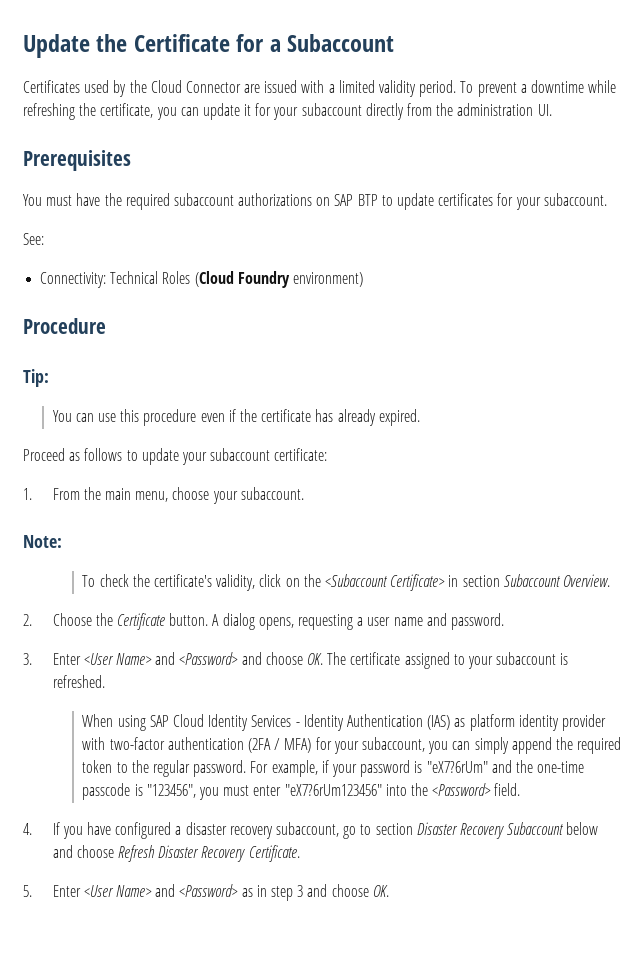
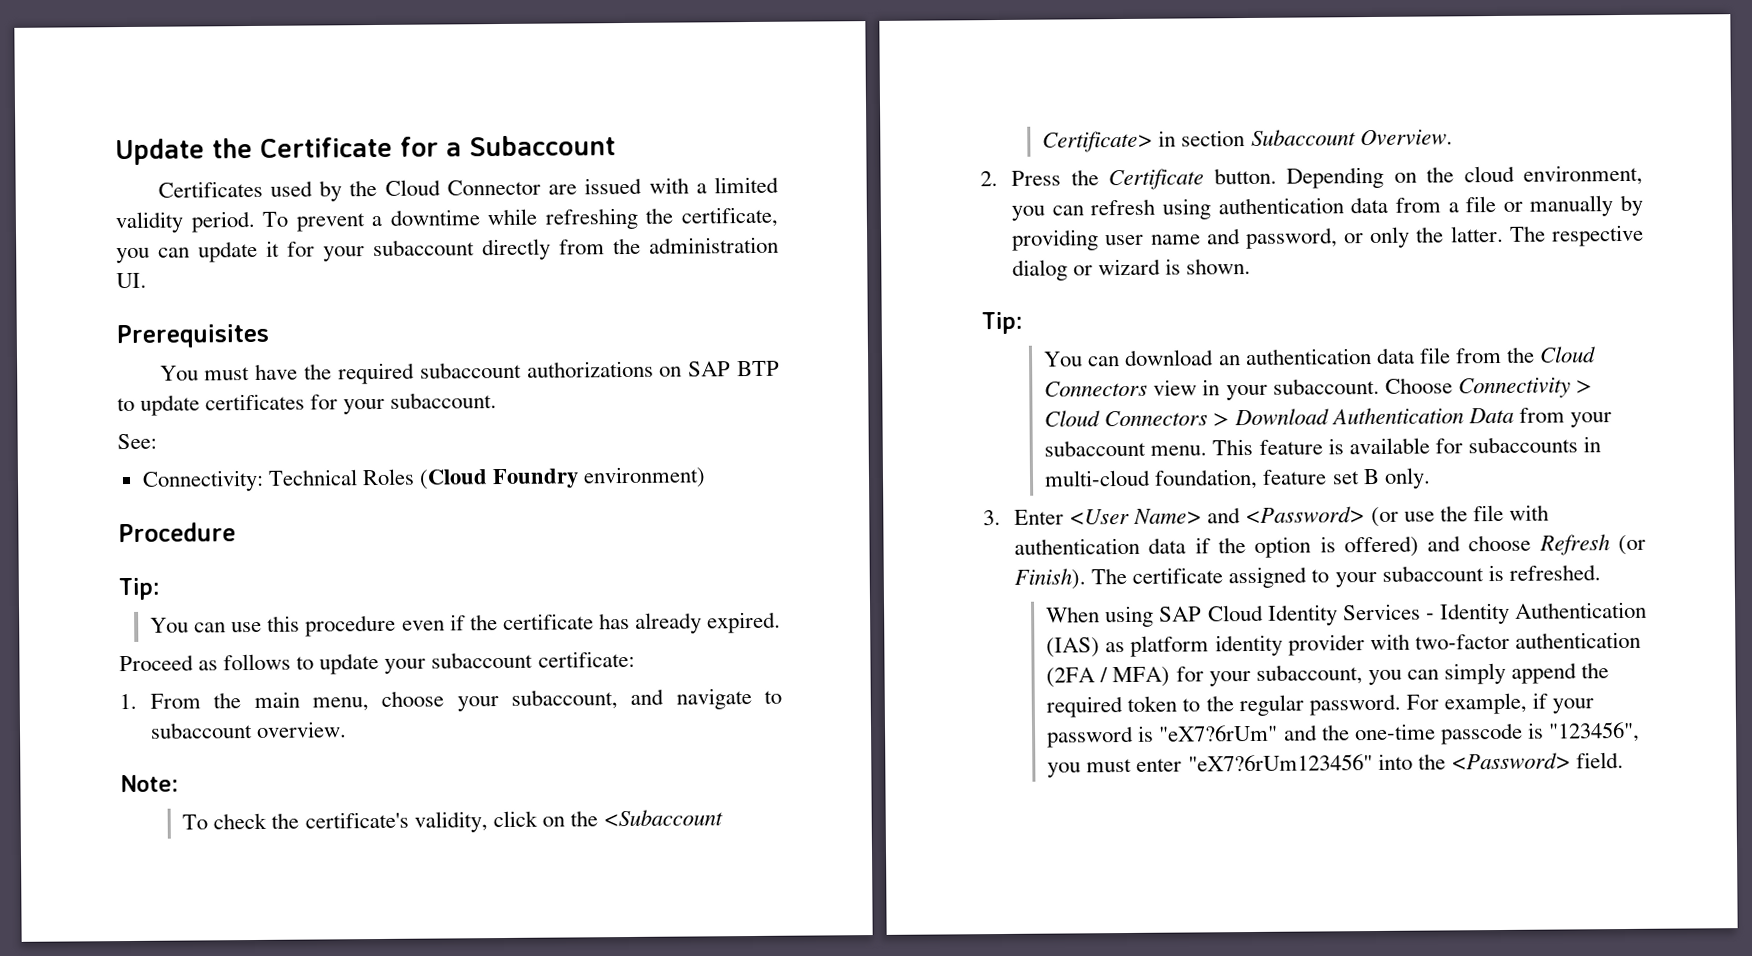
[240,487,304,500] subaccount. -> [511,688,782,710] [150,721,348,739] subaccount, and navigate to subaccount overview.
[52,613,92,626] Choose -> [1011,170,1062,186] Press
[212,613,504,630] A dialog opens, requesting a user name and password. -> [1286,164,1643,189] [1011,194,1643,221] [1012,224,1644,251] [1012,257,1252,281] [981,311,1023,335] [1043,346,1596,367] [1044,377,1592,401] [1044,407,1612,428] [1044,436,1601,457] [1044,467,1431,490] Depending on the cloud environment, you can refresh using authentication data from a file or manually by providing user name and password, or only the latter. The respective dialog or wizard is shown. // Tip: // You can download an authentication data file from the Cloud Connectors view in your subaccount. Choose Connectivity > Cloud Connectors > Download Authentication Data from your subaccount menu. This feature is available for subaccounts in multi-cloud foundation, feature set B only.
[241,652,324,665] and choose OK. -> [1370,504,1549,528] [1014,534,1646,558] [1014,568,1087,590] (or use the file with authentication data if the option is offered) and choose Refresh (or Finish).
[23,822,599,839] [52,845,300,862] [23,884,389,901] // 4. If you have configured a disaster recovery subaccount, go to section Disaster Recovery Subaccount below and choose Refresh Disaster Recovery Certificate. // 5. Enter <User Name> and <Password> as in step 3 and choose OK. -> (1624, 760) none

